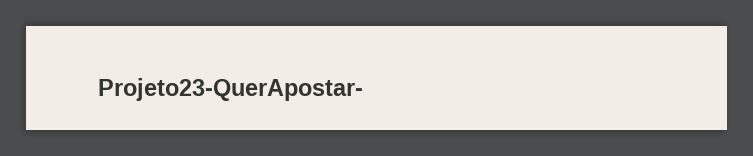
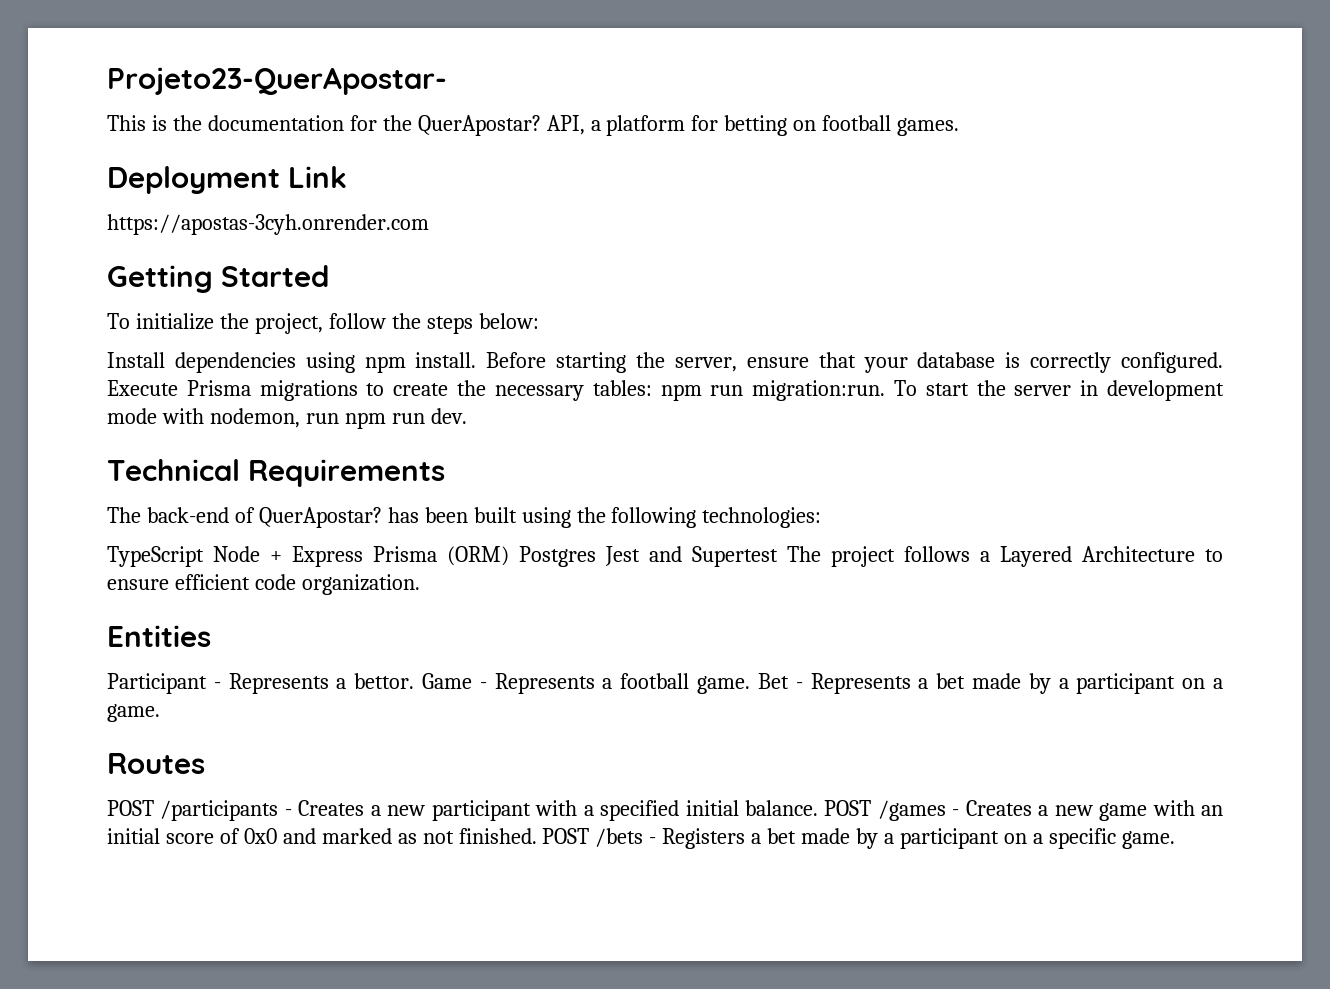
(363, 89) none -> [107,115,960,136] [107,166,347,194] [107,214,429,235] [107,265,329,293] [107,313,539,334] [107,352,1223,373] [107,380,1224,401] [107,408,467,429] [107,459,445,487] [107,507,822,528] [107,546,1223,567] [107,574,420,595] [107,625,211,647] [107,673,1224,694] [107,704,160,722] [107,753,205,774] [107,800,1224,821] [107,828,1175,849] // This is the documentation for the QuerApostar? API, a platform for betting on football games. // Deployment Link // https://apostas-3cyh.onrender.com // Getting Started // To initialize the project, follow the steps below: // Install dependencies using npm install. Before starting the server, ensure that your database is correctly configured. Execute Prisma migrations to create the necessary tables: npm run migration:run. To start the server in development mode with nodemon, run npm run dev. // Technical Requirements // The back-end of QuerApostar? has been built using the following technologies: // TypeScript Node + Express Prisma (ORM) Postgres Jest and Supertest The project follows a Layered Architecture to ensure efficient code organization. // Entities // Participant - Represents a bettor. Game - Represents a football game. Bet - Represents a bet made by a participant on a game. // Routes // POST /participants - Creates a new participant with a specified initial balance. POST /games - Creates a new game with an initial score of 0x0 and marked as not finished. POST /bets - Registers a bet made by a participant on a specific game.

